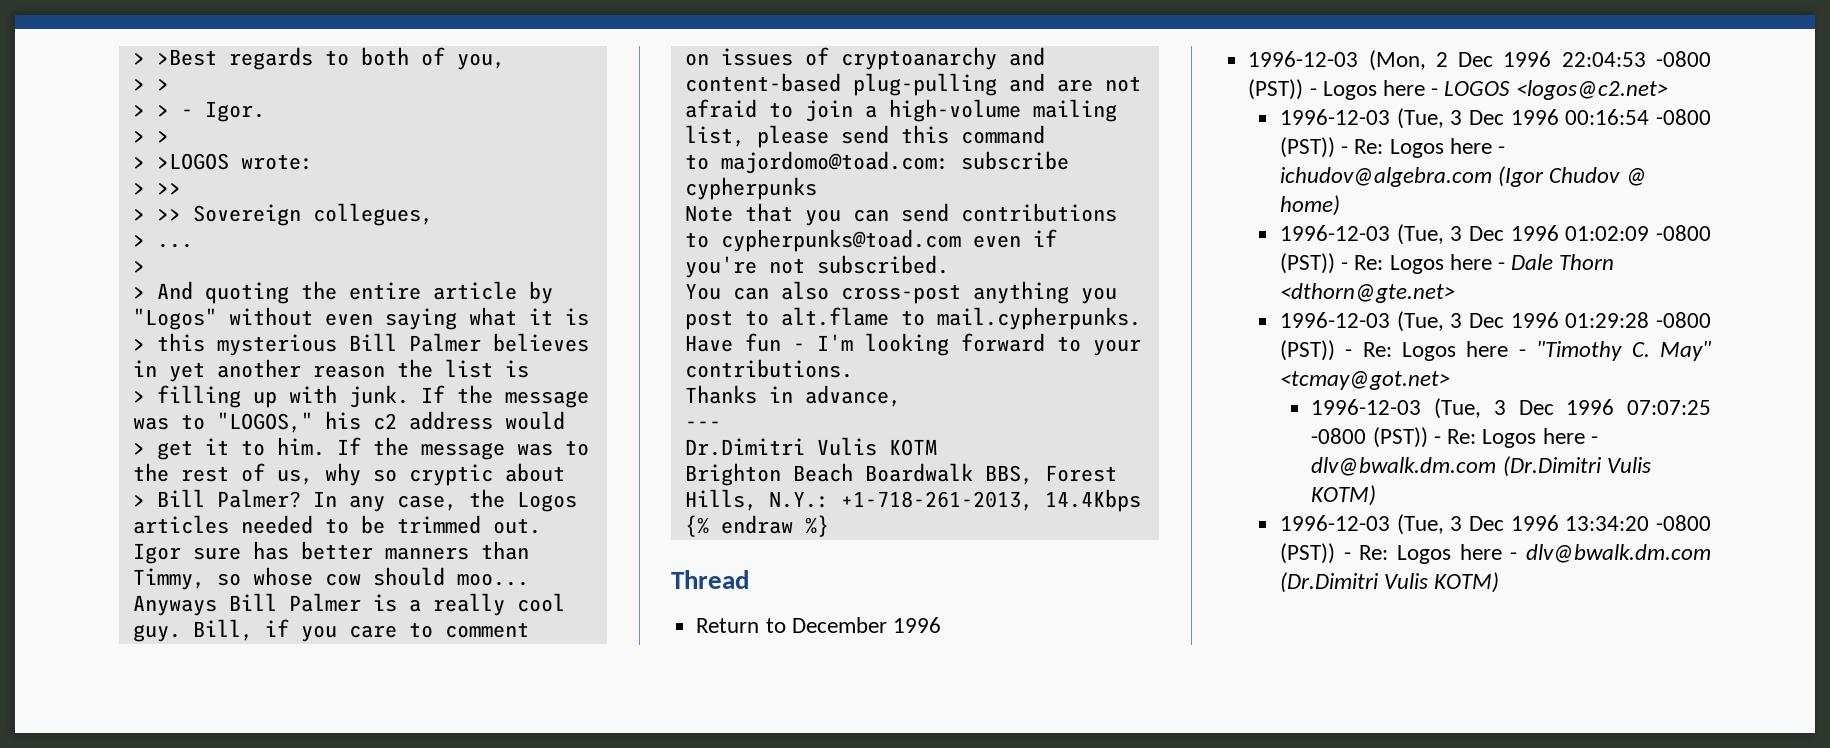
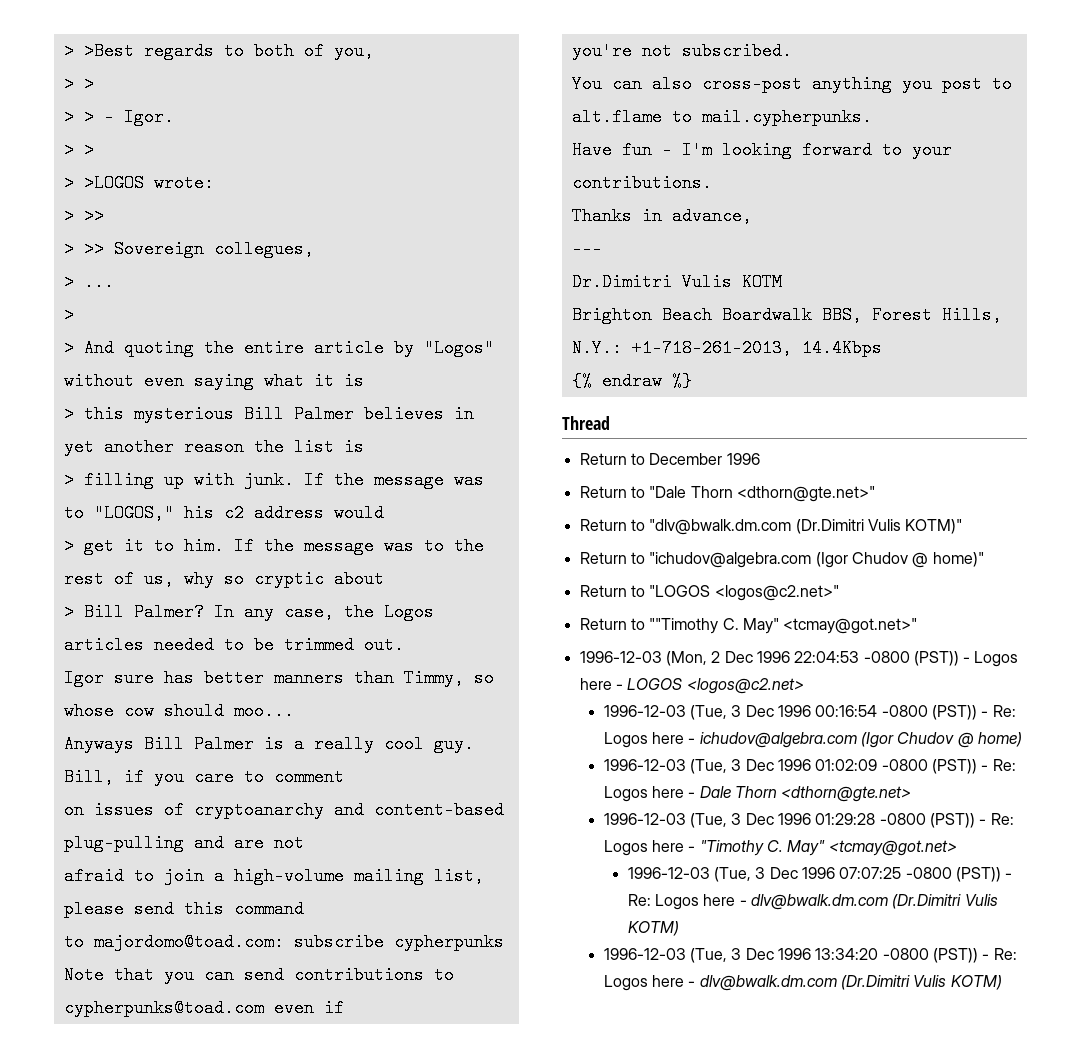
(941, 625) none -> [579,486,875,502] [579,519,963,535] [579,552,984,568] [579,585,839,601] [579,618,918,634] // Return to "Dale Thorn <dthorn@gte.net>" // Return to "dlv@bwalk.dm.com (Dr.Dimitri Vulis KOTM)" // Return to "ichudov@algebra.com (Igor Chudov @ home)" // Return to "LOGOS <logos@c2.net>" // Return to ""Timothy C. May" <tcmay@got.net>"

